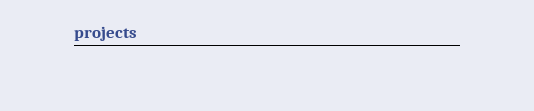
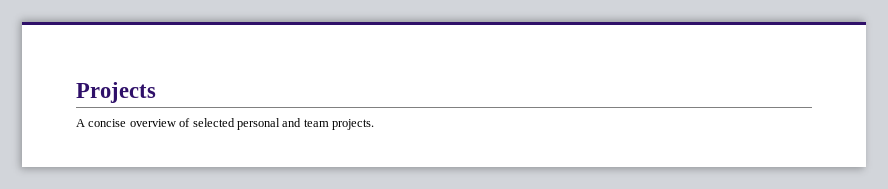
[74,26,137,41] projects -> [76,82,156,103] [76,118,374,130] Projects // A concise overview of selected personal and team projects.

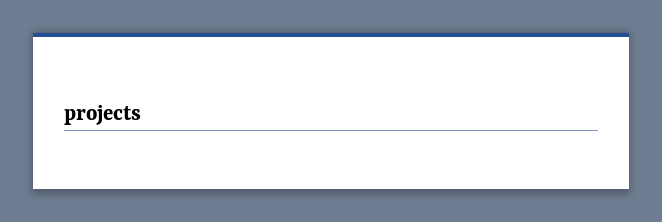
[76,82,156,103] [76,118,374,130] Projects // A concise overview of selected personal and team projects. -> [64,105,141,125] projects

